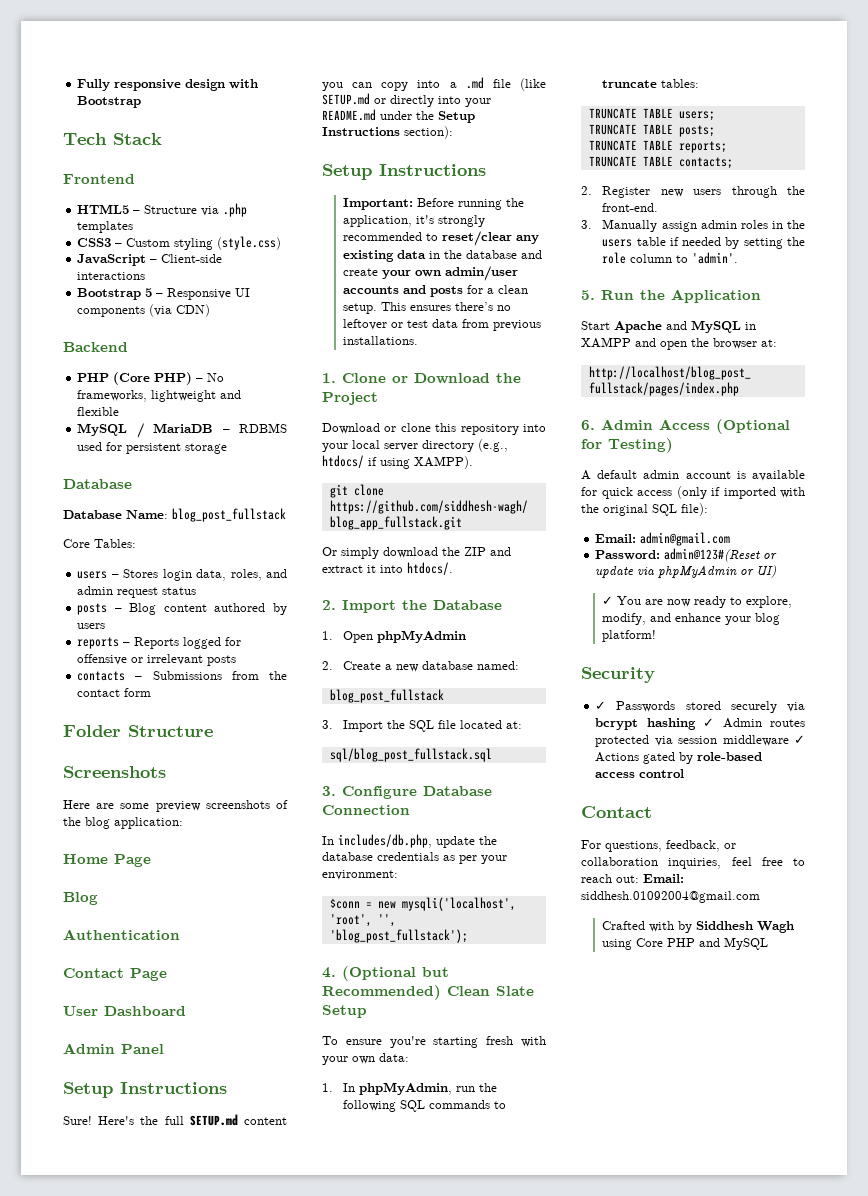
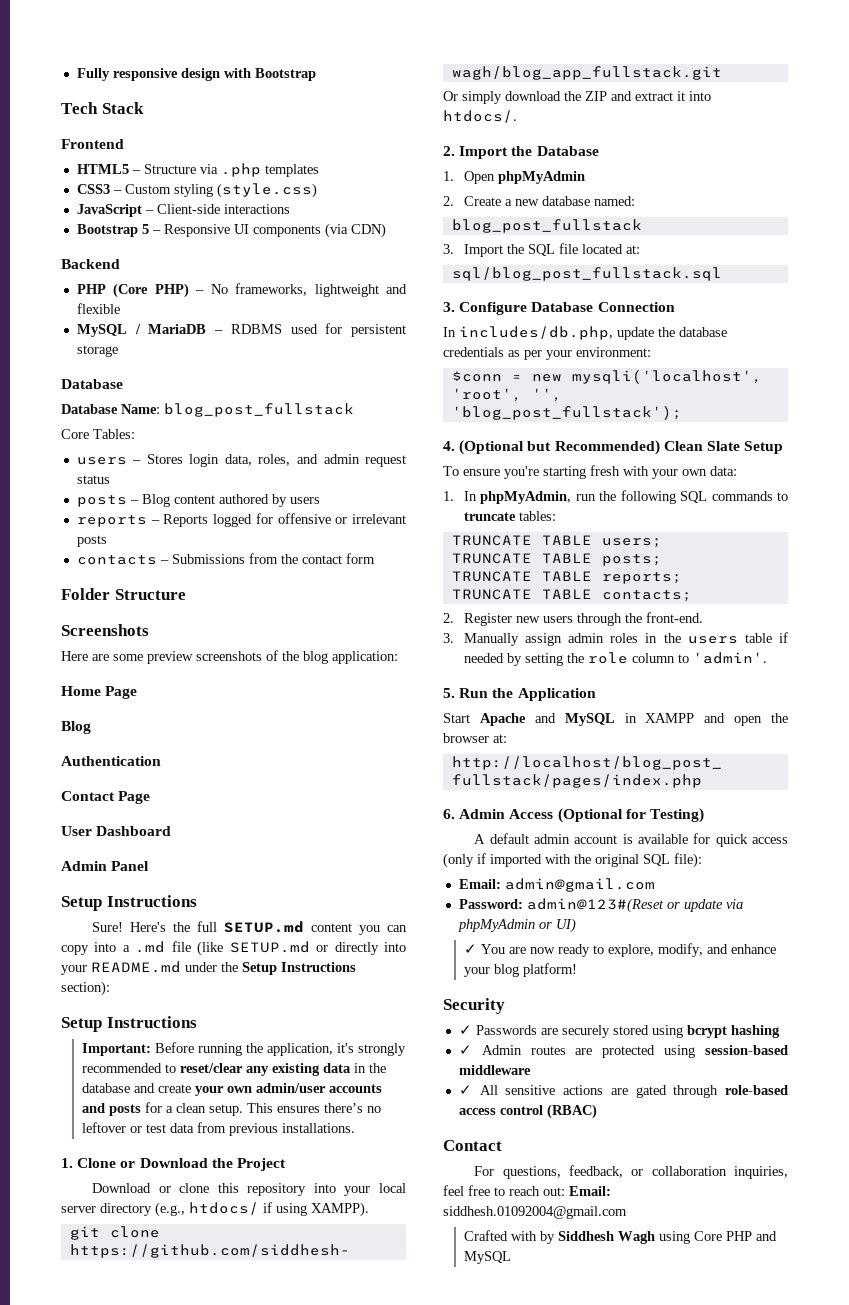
[685,701,805,713] stored securely via -> [540,1025,683,1038] are securely stored using
(696, 724) none -> (780, 1031) //
[595,735,805,747] [595,752,694,764] protected via session middleware ✓ Actions gated by -> [575,1045,788,1058] [458,1065,531,1075] [458,1085,719,1098] are protected using session-based middleware // ✓ All sensitive actions are gated through
(685, 773) none -> [546,1104,597,1119] (RBAC)

